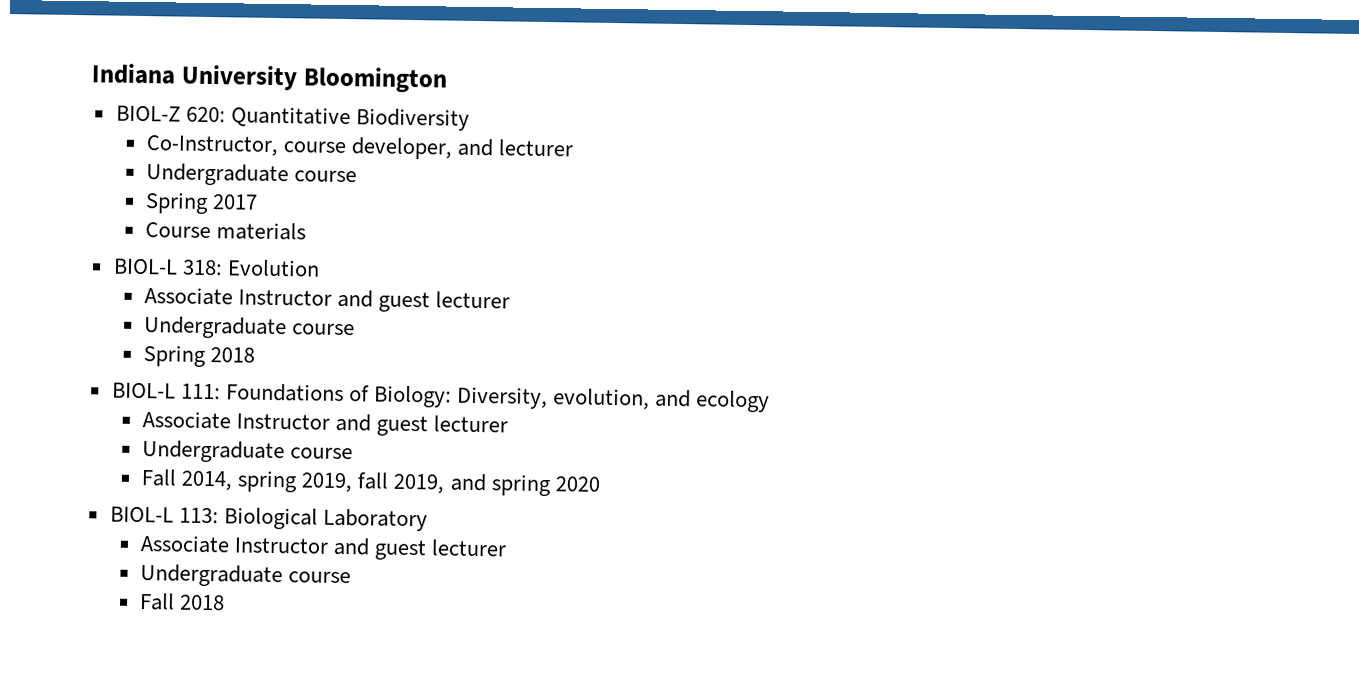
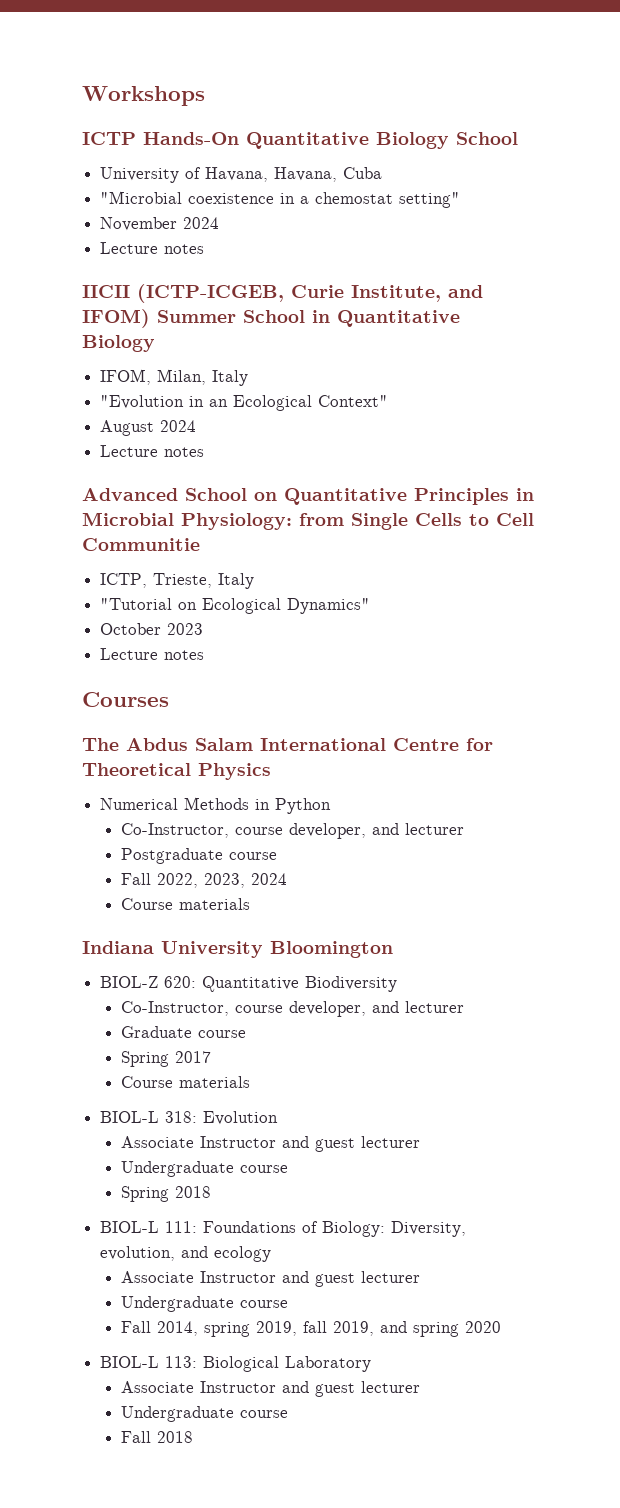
(91, 74) none -> [82,86,205,106] [82,132,518,149] [100,167,383,183] [100,191,461,208] [100,217,220,231] [100,242,205,254] [82,284,483,303] [82,309,460,328] [82,335,155,352] [100,369,249,386] [100,395,389,411] [100,420,197,436] [100,445,205,457] [82,488,534,505] [82,512,534,530] [82,538,200,551] [100,573,255,589] [100,598,371,614] [100,623,204,635] [100,648,205,660] [82,692,169,707] [82,738,493,751] [82,763,271,780] [100,797,332,814] [120,823,464,839] [120,848,277,864] [120,873,287,888] [120,898,250,910] Workshops // ICTP Hands-On Quantitative Biology School // University of Havana, Havana, Cuba // "Microbial coexistence in a chemostat setting" // November 2024 // Lecture notes // IICII (ICTP-ICGEB, Curie Institute, and IFOM) Summer School in Quantitative Biology // IFOM, Milan, Italy // "Evolution in an Ecological Context" // August 2024 // Lecture notes // Advanced School on Quantitative Principles in Microbial Physiology: from Single Cells to Cell Communitie // ICTP, Trieste, Italy // "Tutorial on Ecological Dynamics" // October 2023 // Lecture notes // Courses // The Abdus Salam International Centre for Theoretical Physics // Numerical Methods in Python // Co-Instructor, course developer, and lecturer // Postgraduate course // Fall 2022, 2023, 2024 // Course materials //
[146,163,290,187] Undergraduate -> [120,1026,192,1038] Graduate

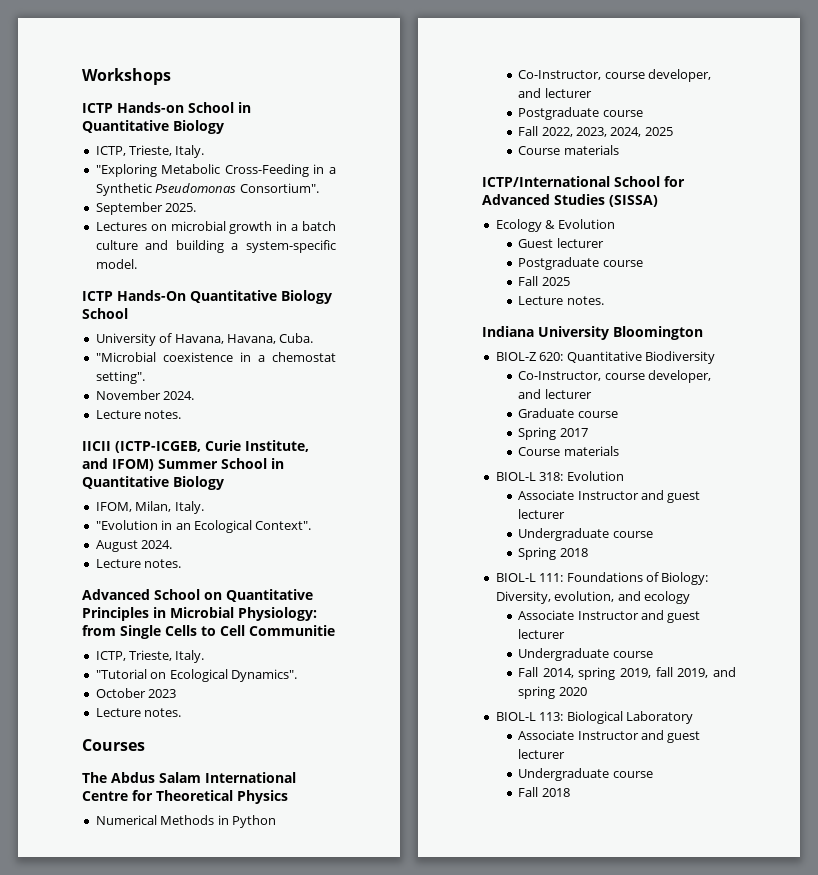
(205, 96) none -> [82,102,251,113] [82,120,224,134] [95,145,205,158] [95,164,336,177] [95,183,319,196] [95,202,197,215] [95,221,336,234] [95,240,336,253] [95,259,137,269] // ICTP Hands-on School in Quantitative Biology // ICTP, Trieste, Italy. // "Exploring Metabolic Cross-Feeding in a Synthetic Pseudomonas Consortium". // September 2025. // Lectures on microbial growth in a batch culture and building a system-specific model.
[343,167,383,179] Cuba -> [279,333,314,343] Cuba.
[399,192,461,208] setting" -> [95,371,145,384] setting".
[183,217,220,229] [100,242,205,254] 2024 // Lecture notes -> [163,391,195,400] [95,410,182,419] 2024. // Lecture notes.
[212,370,249,386] Italy -> [174,501,204,514] Italy.
[318,395,389,407] Context" -> [255,521,312,530] Context".
[160,420,197,432] [100,445,205,457] 2024 // Lecture notes -> [141,540,173,549] [95,559,182,568] 2024. // Lecture notes.
[218,573,255,589] Italy -> [175,650,205,663] Italy.
[287,598,371,614] Dynamics" -> [230,669,297,682] Dynamics".
[164,650,205,660] notes -> [144,708,182,717] notes.
[250,873,287,885] [120,898,250,910] 2024 // Course materials -> [610,127,673,137] [518,145,619,155] [482,176,685,187] [482,194,658,207] [495,219,615,232] [518,238,604,248] [518,257,643,270] [518,276,570,286] [518,296,604,305] 2024, 2025 // Course materials // ICTP/International School for Advanced Studies (SISSA) // Ecology & Evolution // Guest lecturer // Postgraduate course // Fall 2025 // Lecture notes.

